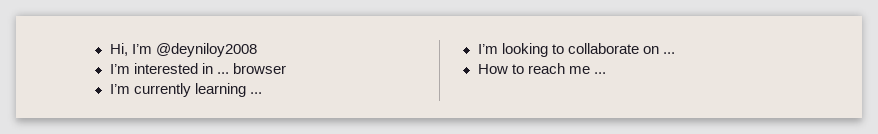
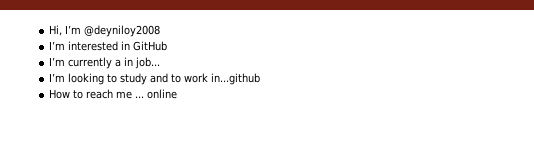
[216,63,286,74] ... browser -> [133,41,168,51] GitHub
[194,83,262,97] learning ... -> [115,57,161,69] a in job...
[567,43,675,54] collaborate on ... -> [120,73,261,85] study and to work in...github
(606, 73) none -> [147,89,178,99] online

